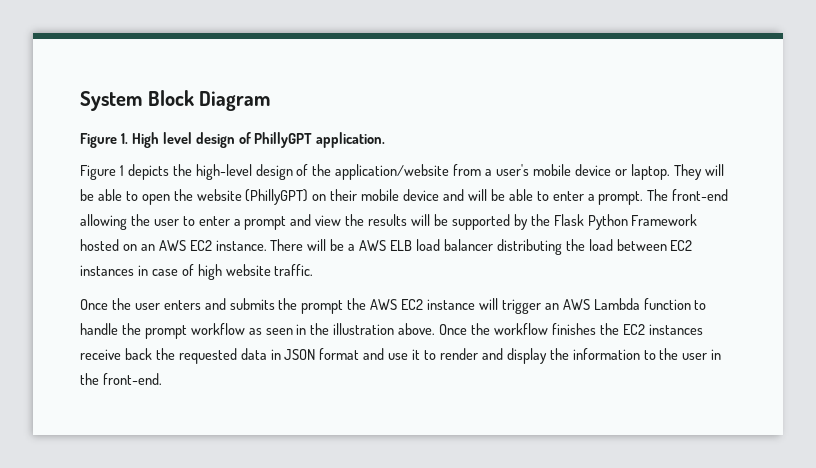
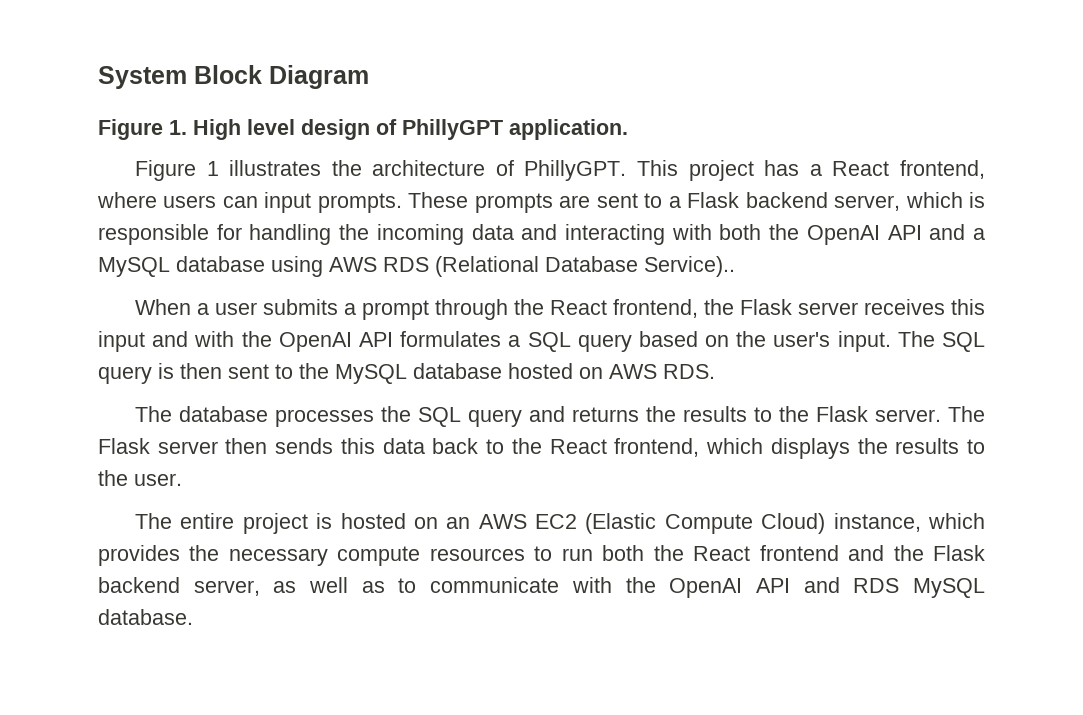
[127,164,724,180] [80,189,729,205] [80,214,698,230] depicts the high-level design of the application/website from a user's mobile device or laptop. They will be able to open the website (PhillyGPT) on their mobile device and will be able to enter a prompt. The front-end allowing the user to enter a prompt and view the results will be supported by the Flask Python Framework -> [229,160,986,181] [97,192,986,213] [98,224,985,245] [98,256,735,277] [134,299,985,320] [98,331,985,352] [98,363,715,384] [134,406,985,427] [98,438,986,459] [98,470,182,486] [134,513,333,534] illustrates the architecture of PhillyGPT. This project has a React frontend, where users can input prompts. These prompts are sent to a Flask backend server, which is responsible for handling the incoming data and interacting with both the OpenAI API and a MySQL database using AWS RDS (Relational Database Service).. // When a user submits a prompt through the React frontend, the Flask server receives this input and with the OpenAI API formulates a SQL query based on the user's input. The SQL query is then sent to the MySQL database hosted on AWS RDS. // The database processes the SQL query and returns the results to the Flask server. The Flask server then sends this data back to the React frontend, which displays the results to the user. // The entire project is
[215,239,693,255] [80,264,314,280] [80,298,707,314] [80,323,703,339] [80,348,722,364] [80,373,162,385] instance. There will be a AWS ELB load balancer distributing the load between EC2 instances in case of high website traffic. // Once the user enters and submits the prompt the AWS EC2 instance will trigger an AWS Lambda function to handle the prompt workflow as seen in the illustration above. Once the workflow finishes the EC2 instances receive back the requested data in JSON format and use it to render and display the information to the user in the front-end. -> [585,513,985,534] [98,545,985,566] [98,577,986,598] [98,609,193,625] (Elastic Compute Cloud) instance, which provides the necessary compute resources to run both the React frontend and the Flask backend server, as well as to communicate with the OpenAI API and RDS MySQL database.

